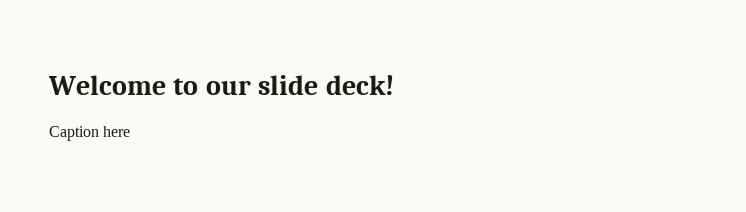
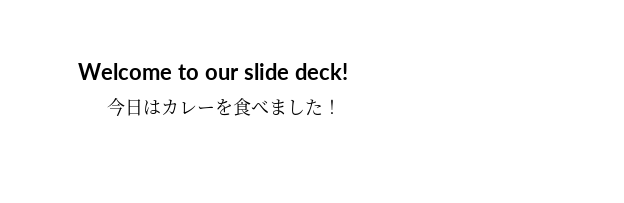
[49,126,131,141] Caption here -> [106,98,341,117] 今日はカレーを食べました！

